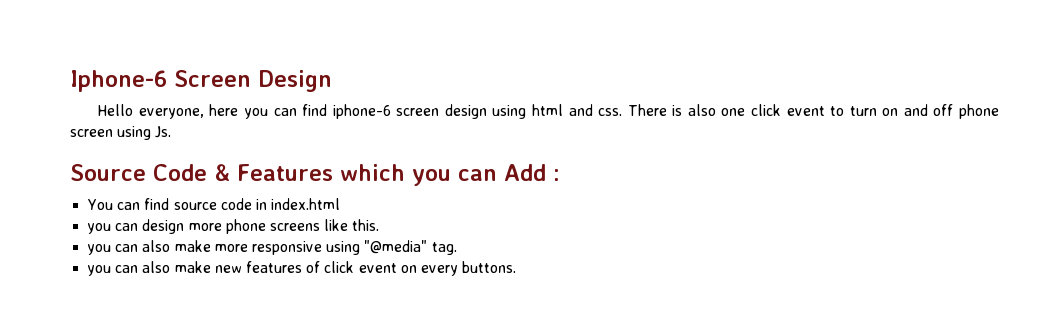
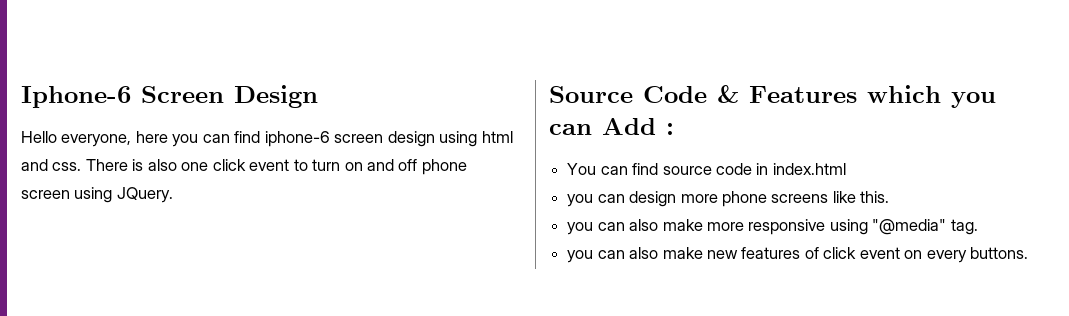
[155,126,172,138] Js. -> [116,187,173,203] JQuery.

